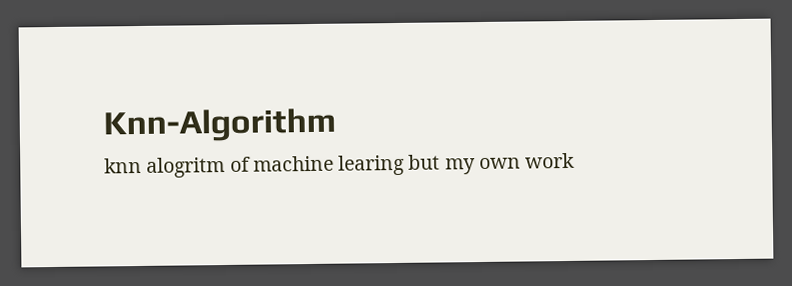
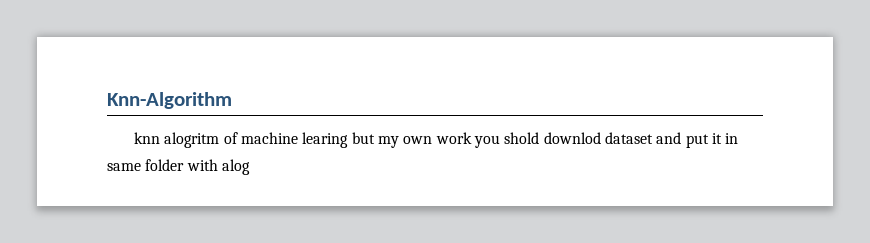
(576, 160) none -> [474,132,739,148] [107,159,250,175] you shold downlod dataset and put it in same folder with alog

